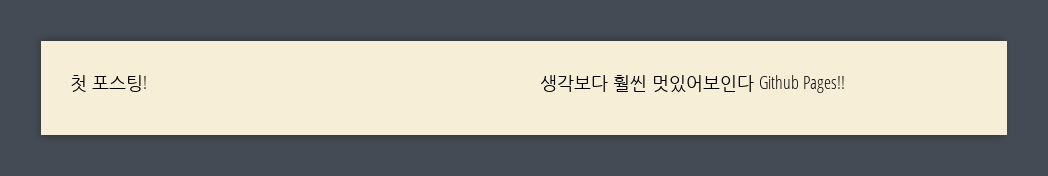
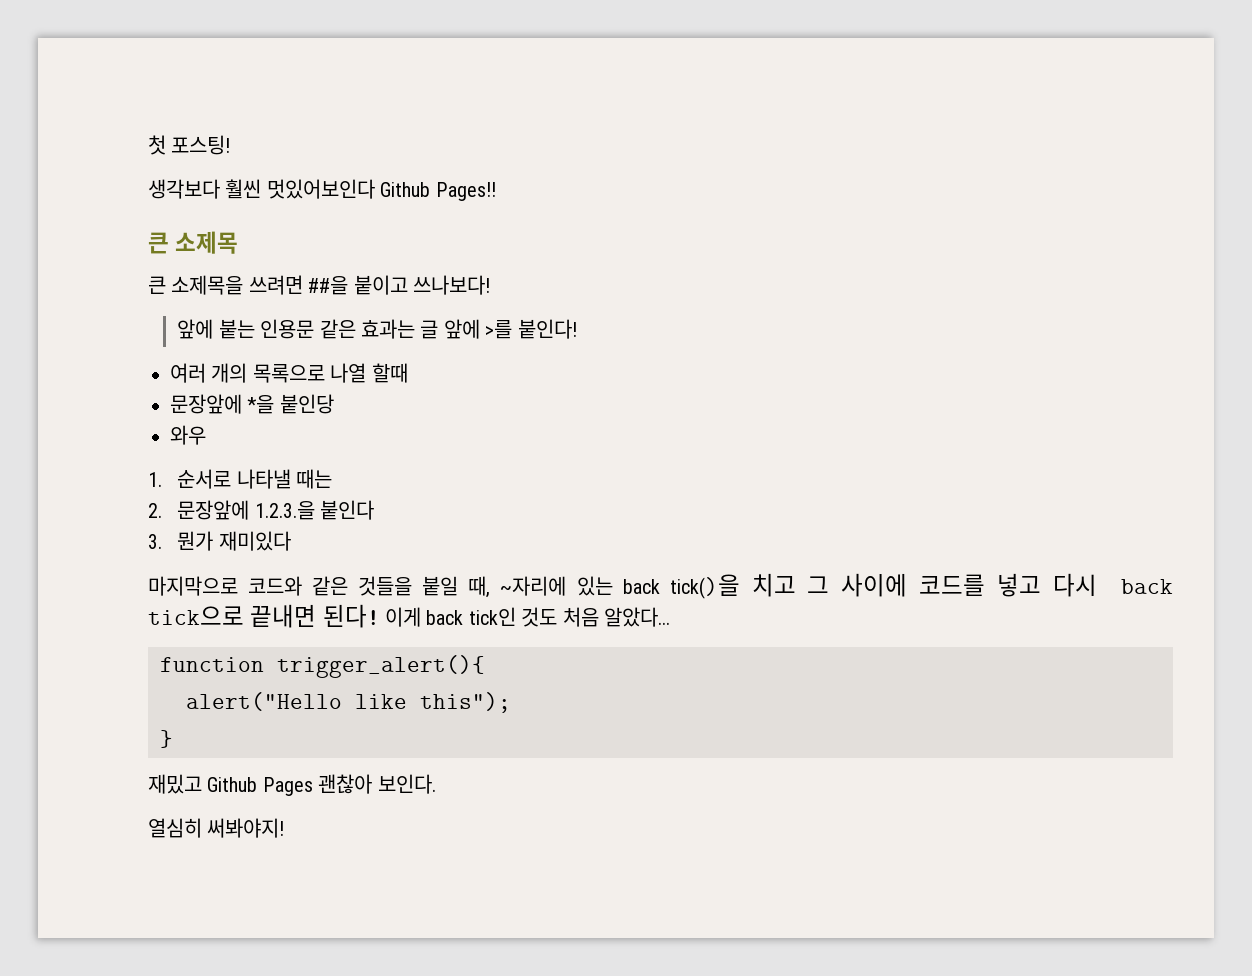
(846, 84) none -> [148,231,239,254] [148,275,490,295] [177,319,577,339] [170,363,408,383] [170,394,334,414] [170,425,206,445] [148,469,333,489] [148,500,375,520] [148,531,291,551] [148,573,1174,599] [148,604,671,628] [160,655,485,678] [186,692,511,713] [160,730,173,748] [148,774,436,796] [148,818,285,838] // 큰 소제목 // 큰 소제목을 쓰려면 ##을 붙이고 쓰나보다! // 앞에 붙는 인용문 같은 효과는 글 앞에 >를 붙인다! // 여러 개의 목록으로 나열 할때 // 문장앞에 *을 붙인당 // 와우 // 1. 순서로 나타낼 때는 // 2. 문장앞에 1.2.3.을 붙인다 // 3. 뭔가 재미있다 // 마지막으로 코드와 같은 것들을 붙일 때, ~자리에 있는 back tick()을 치고 그 사이에 코드를 넣고 다시 back tick으로 끝내면 된다! 이게 back tick인 것도 처음 알았다... // function trigger_alert(){ // alert("Hello like this"); // } // 재밌고 Github Pages 괜찮아 보인다. // 열심히 써봐야지!

